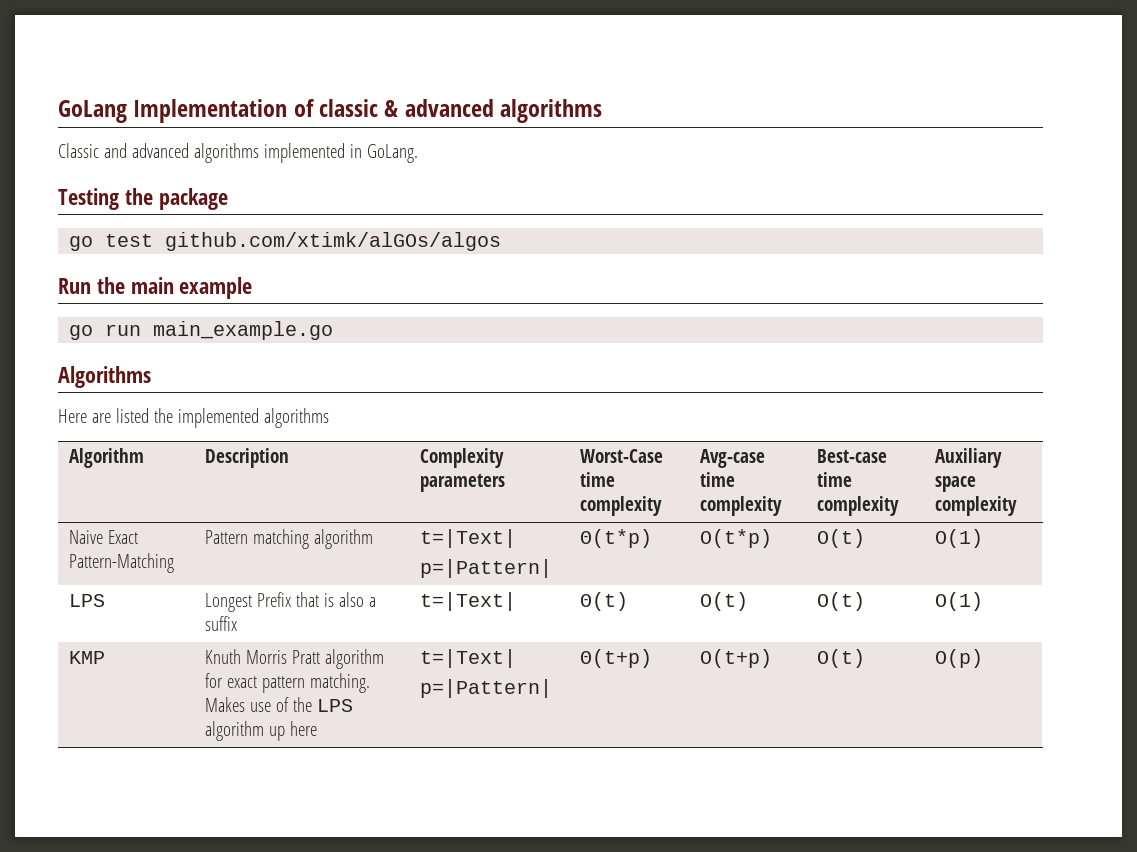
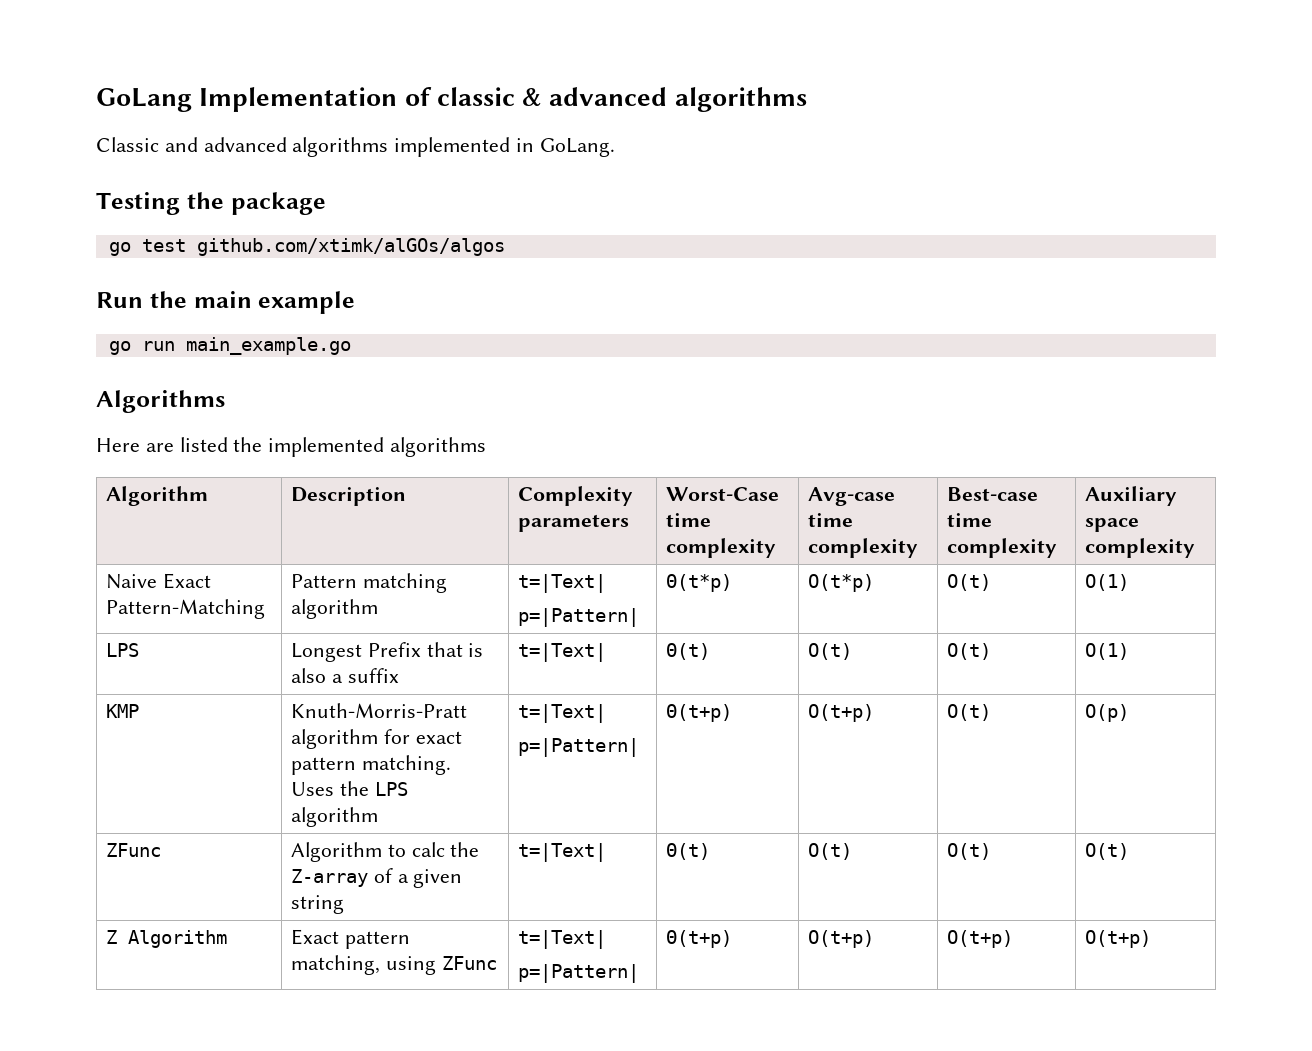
[204,649,320,664] Knuth Morris Pratt -> [290,703,467,718] Knuth-Morris-Pratt
[204,697,289,712] Makes use of -> [290,782,334,796] Uses
[268,721,317,741] up here -> (378, 817) none
(983, 658) none -> [105,843,161,857] [290,842,480,862] [290,868,463,888] [290,895,344,914] [517,843,606,862] [665,843,710,860] [807,843,852,860] [946,843,991,860] [1084,843,1129,860] [105,930,227,948] [290,929,410,949] [290,955,497,975] [517,930,606,949] [517,964,639,983] [665,930,732,948] [807,930,874,948] [946,930,1013,948] [1084,930,1151,948] // ZFunc | Algorithm to calc the Z-array of a given string | t=|Text| | Θ(t) | O(t) | O(t) | O(t) // Z Algorithm | Exact pattern matching, using ZFunc | t=|Text| // p=|Pattern| | Θ(t+p) | O(t+p) | O(t+p) | O(t+p)

